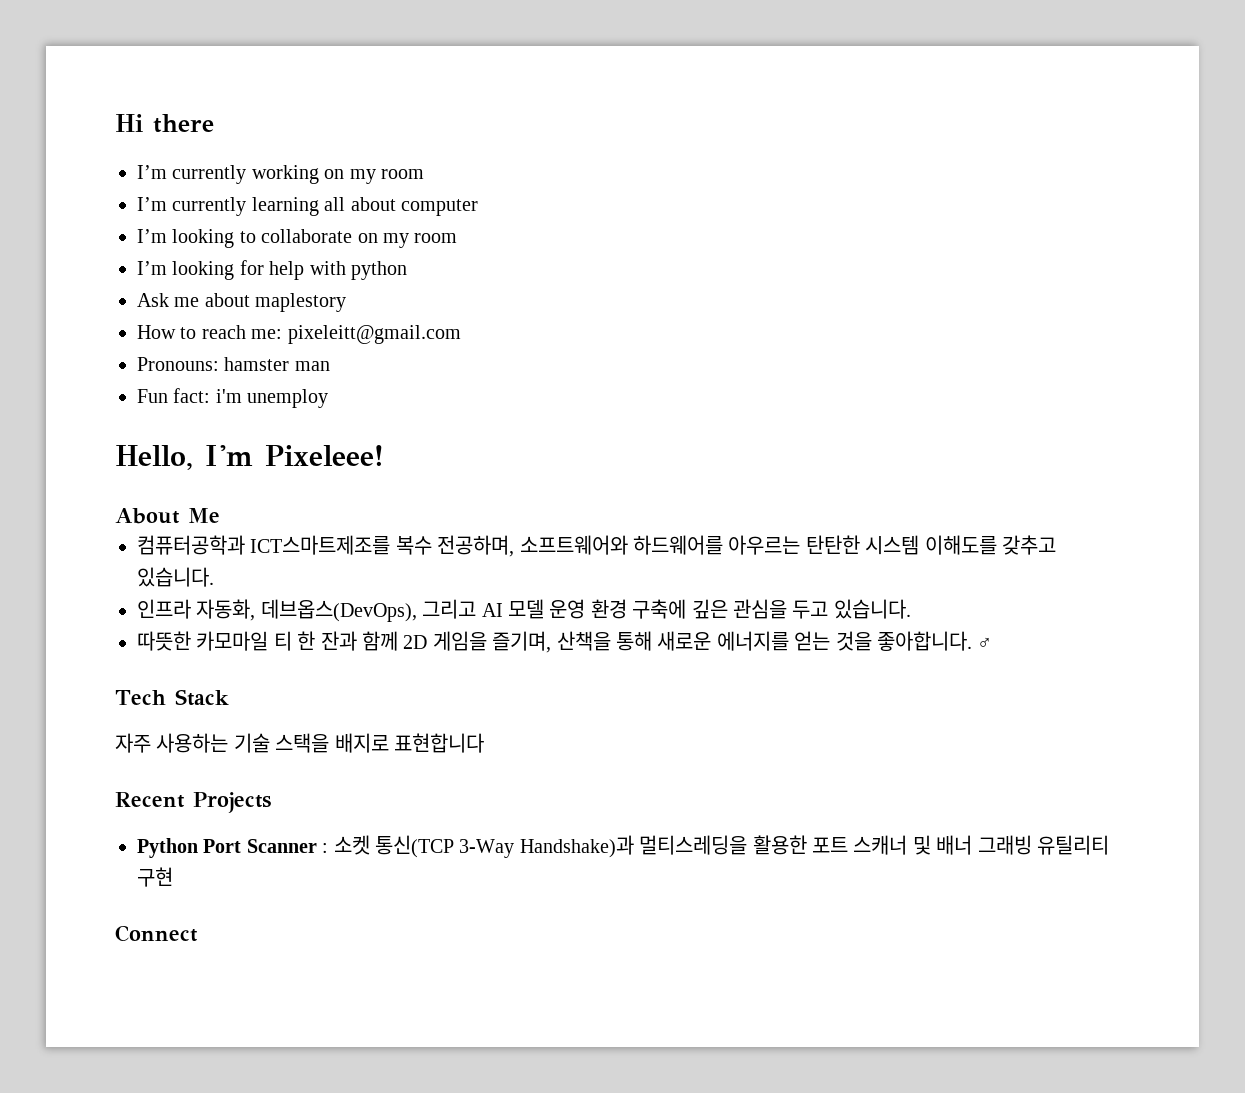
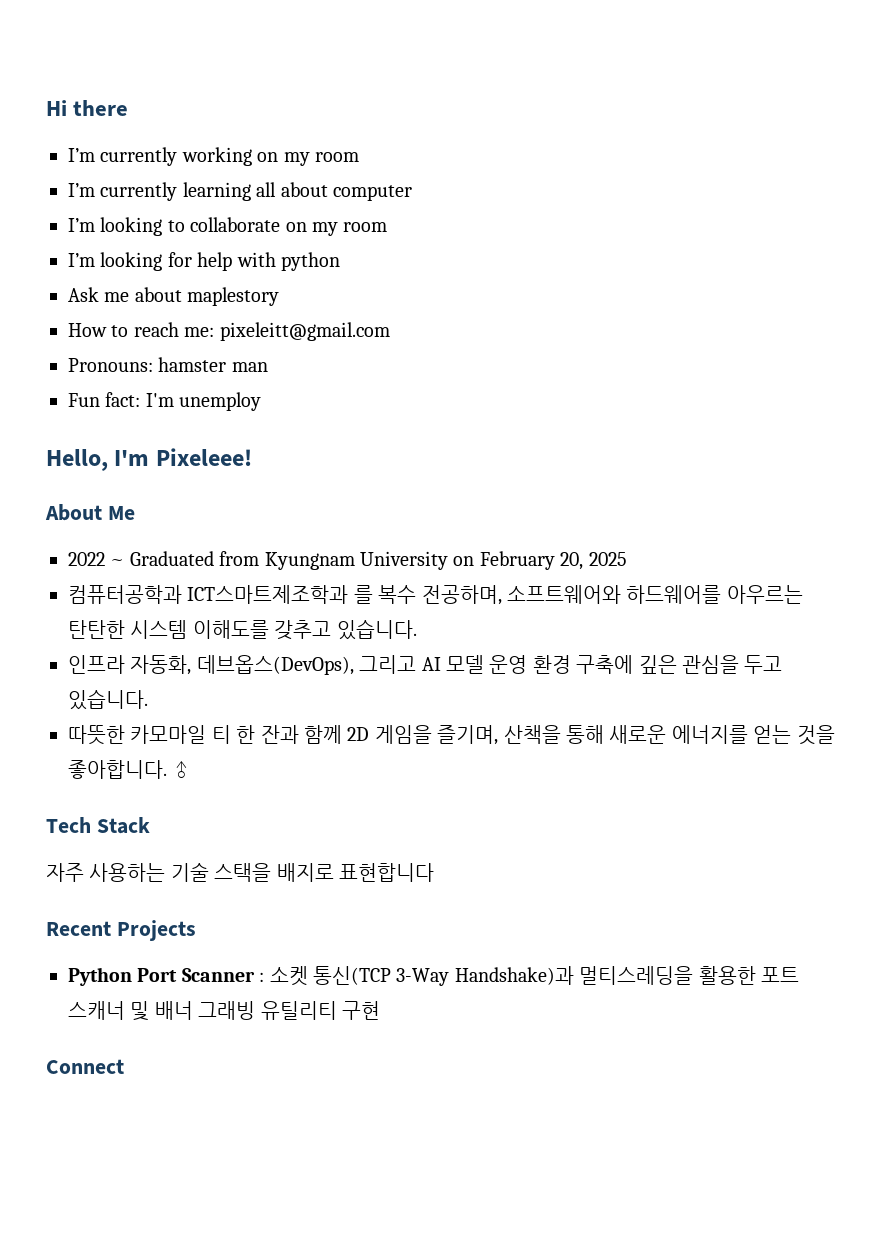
[215,389,242,403] i'm -> [145,393,174,407] I'm
(220, 515) none -> [68,551,627,570] // 2022 ~ Graduated from Kyungnam University on February 20, 2025
[250,535,391,555] ICT스마트제조를 -> [187,585,373,604] ICT스마트제조학과 를

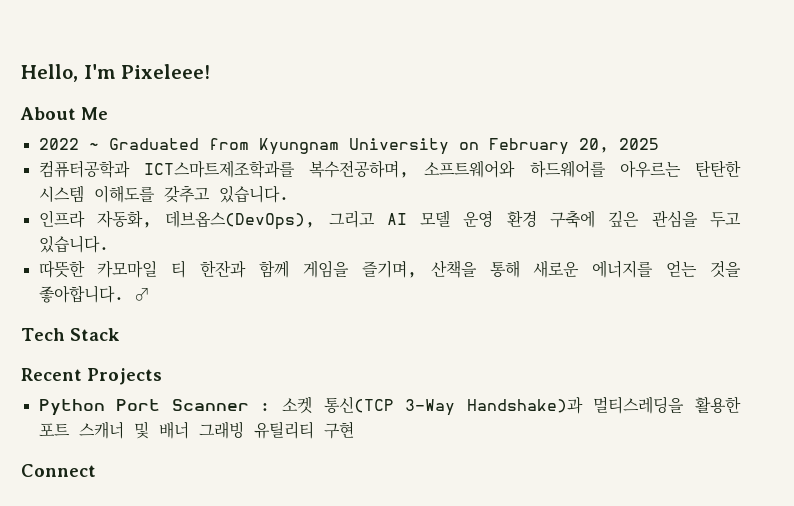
[46,100,129,116] [68,147,359,166] [68,182,412,201] [68,217,388,236] [68,252,340,271] [68,287,280,306] [68,322,390,341] [68,357,268,372] [68,392,262,411] Hi there // I’m currently working on my room // I’m currently learning all about computer // I’m looking to collaborate on my room // I’m looking for help with python // Ask me about maplestory // How to reach me: pixeleitt@gmail.com // Pronouns: hamster man // Fun fact: I'm unemploy // -> (21, 73) none
[187,585,502,605] ICT스마트제조학과 를 복수 전공하며, -> [143,160,410,178] ICT스마트제조학과를 복수전공하며,
[236,725,370,744] 한 잔과 함께 2D -> [200,260,290,278] 한잔과 함께
[46,862,434,882] // 자주 사용하는 기술 스택을 배지로 표현합니다 -> (120, 334) none

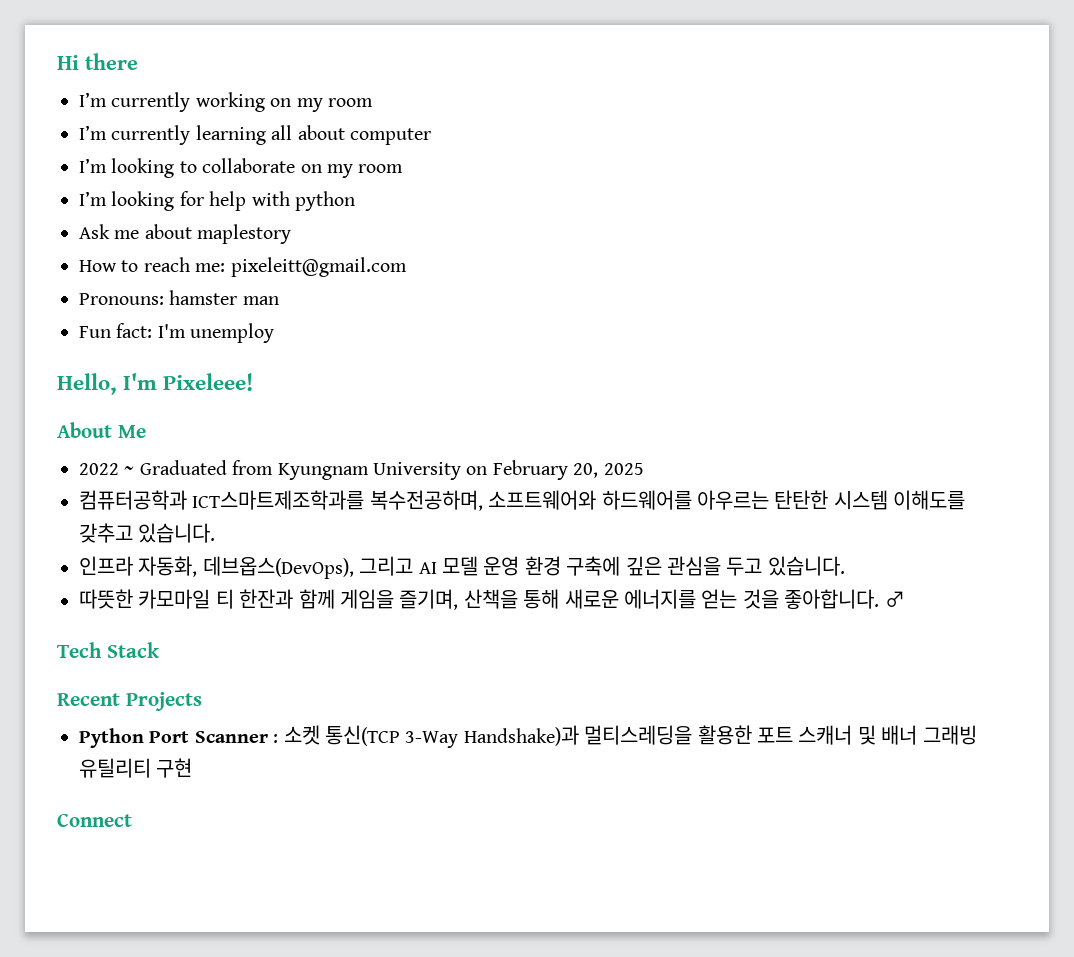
(21, 73) none -> [57,53,138,70] [79,92,373,112] [79,125,431,145] [79,158,404,178] [79,191,355,211] [79,224,292,244] [79,257,407,277] [79,290,279,305] [79,323,275,343] Hi there // I’m currently working on my room // I’m currently learning all about computer // I’m looking to collaborate on my room // I’m looking for help with python // Ask me about maplestory // How to reach me: pixeleitt@gmail.com // Pronouns: hamster man // Fun fact: I'm unemploy //

